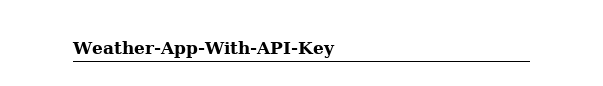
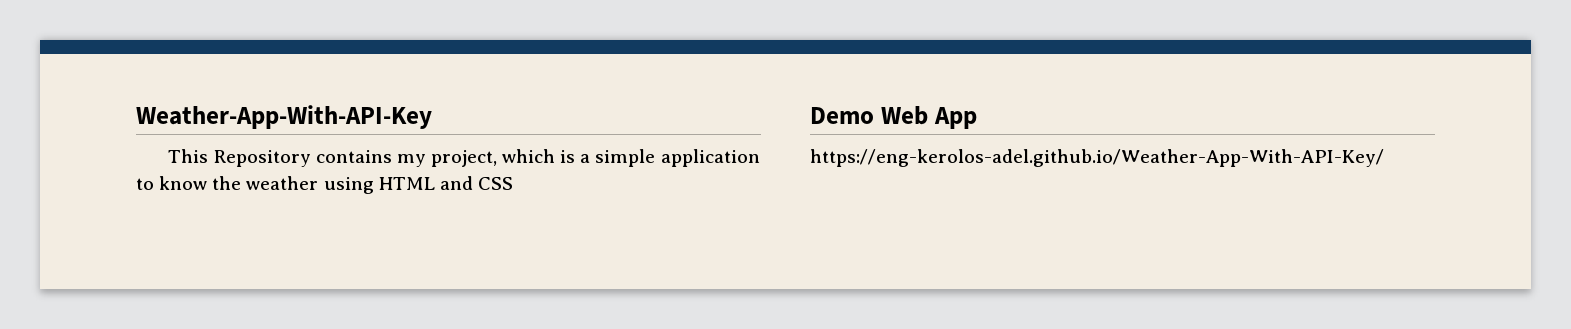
(335, 49) none -> [168,149,760,167] [136,176,513,194] [810,106,977,129] [810,149,1384,167] // This Repository contains my project, which is a simple application to know the weather using HTML and CSS // Demo Web App // https://eng-kerolos-adel.github.io/Weather-App-With-API-Key/

